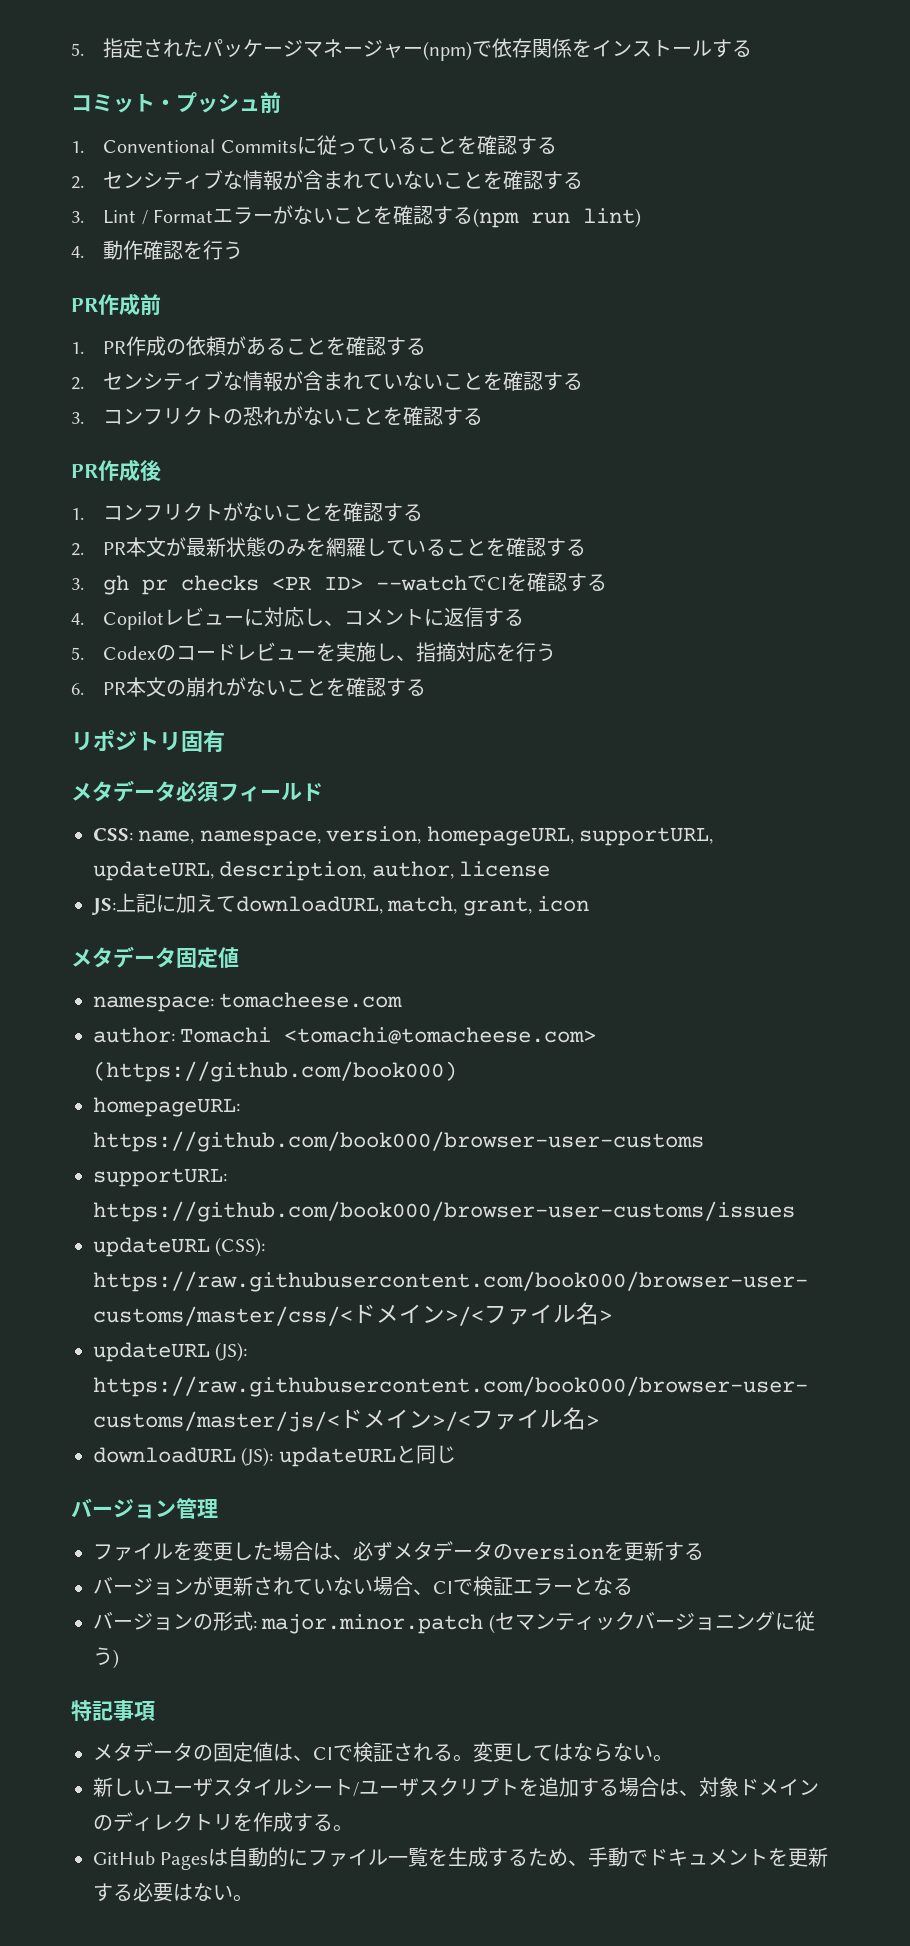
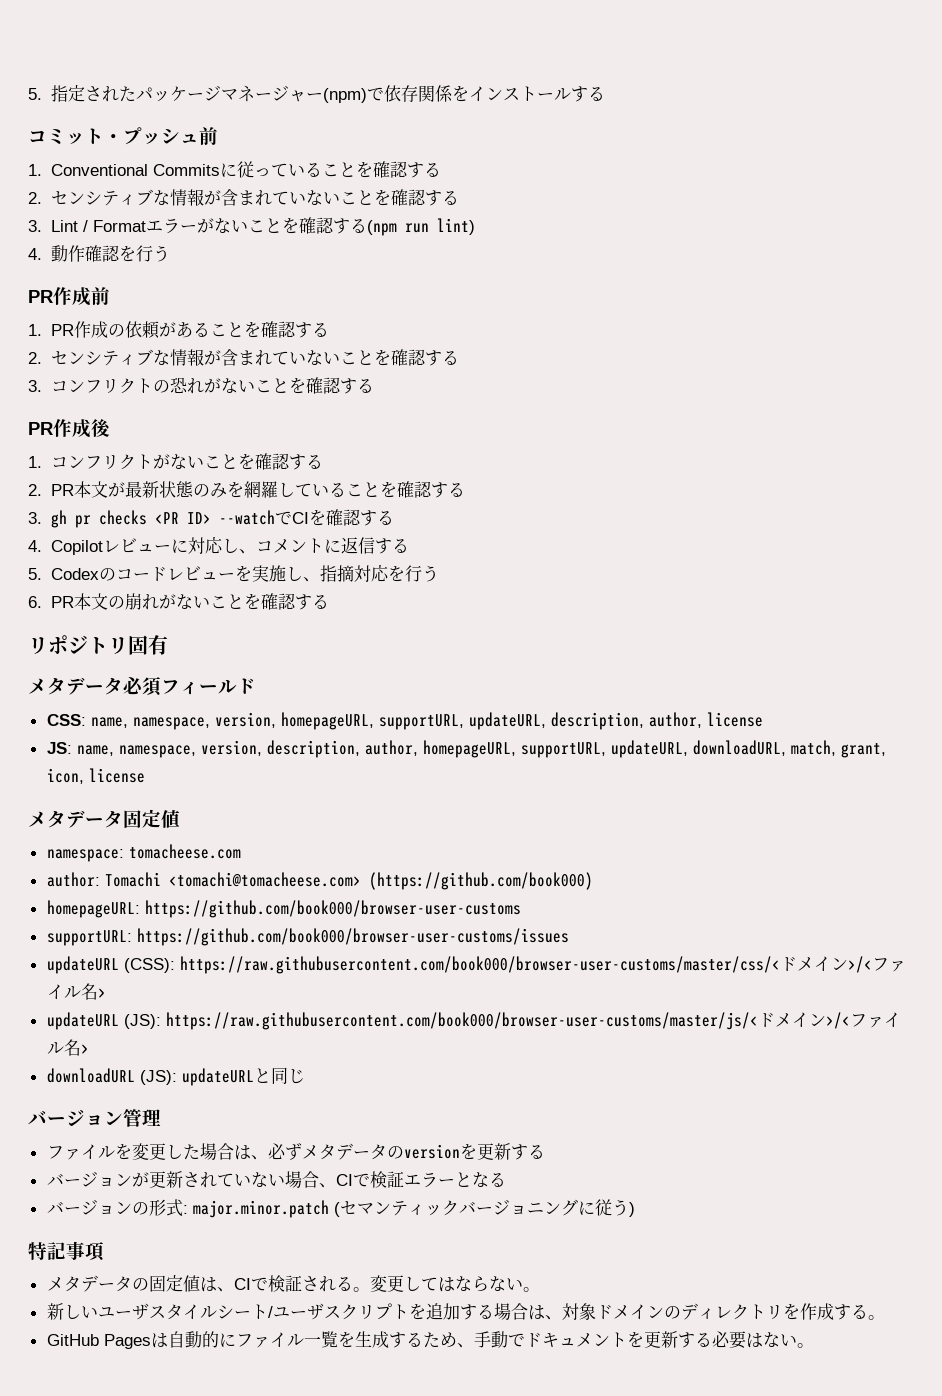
[116,893,236,913] 上記に加えて -> [76,740,688,758] name, namespace, version, description, author, homepageURL, supportURL, updateURL,
[537,896,590,912] icon -> [46,768,145,784] icon, license

